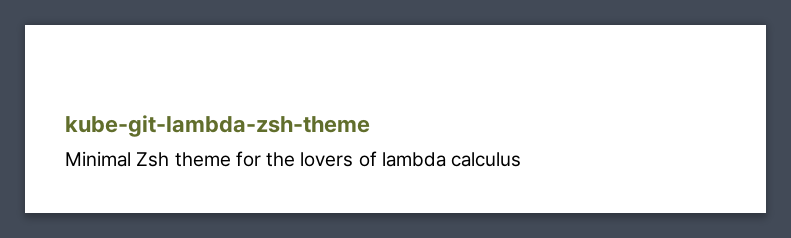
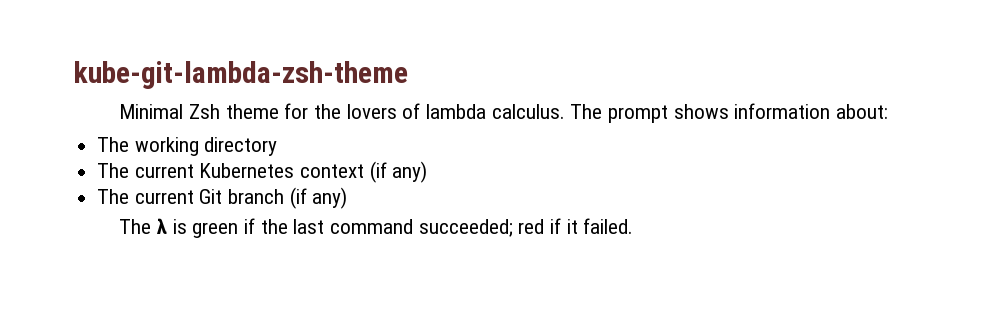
[451,152,522,167] calculus -> [491,103,889,123] [97,137,278,156] [97,161,428,183] [97,187,348,209] [119,218,634,238] calculus. The prompt shows information about: // The working directory // The current Kubernetes context (if any) // The current Git branch (if any) // The λ is green if the last command succeeded; red if it failed.

